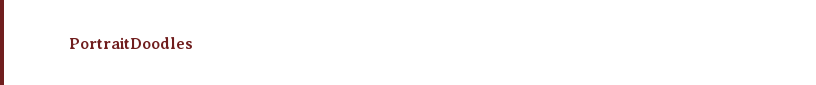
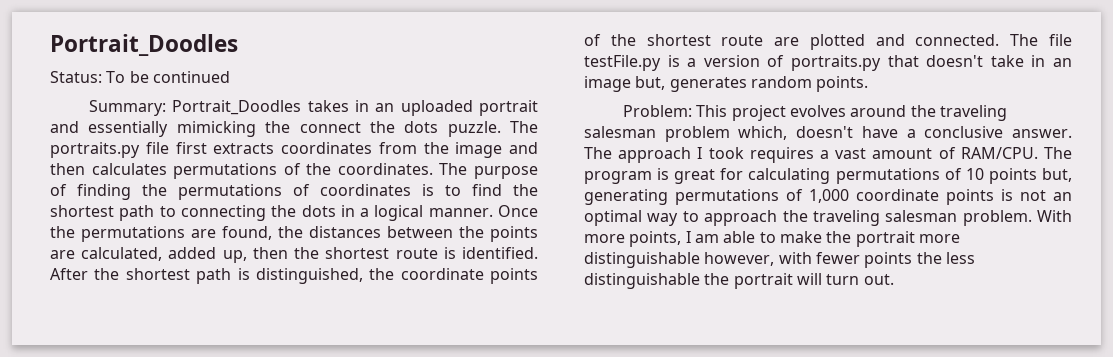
[69,37,193,49] PortraitDoodles -> [50,34,238,56] [50,71,230,83] [89,100,538,116] [50,121,538,137] [50,142,538,158] [50,163,538,179] [50,184,538,200] [50,205,538,221] [50,226,538,242] [50,247,538,263] [50,268,538,284] [584,34,1072,50] [584,55,1072,71] [584,76,869,92] [623,105,1008,121] [584,126,1072,142] [584,147,1072,163] [584,168,1072,184] [584,189,1072,205] [584,210,1072,226] [584,231,960,247] [584,252,975,268] [584,273,894,289] Portrait_Doodles // Status: To be continued // Summary: Portrait_Doodles takes in an uploaded portrait and essentially mimicking the connect the dots puzzle. The portraits.py file first extracts coordinates from the image and then calculates permutations of the coordinates. The purpose of finding the permutations of coordinates is to find the shortest path to connecting the dots in a logical manner. Once the permutations are found, the distances between the points are calculated, added up, then the shortest route is identified. After the shortest path is distinguished, the coordinate points of the shortest route are plotted and connected. The file testFile.py is a version of portraits.py that doesn't take in an image but, generates random points. // Problem: This project evolves around the traveling salesman problem which, doesn't have a conclusive answer. The approach I took requires a vast amount of RAM/CPU. The program is great for calculating permutations of 10 points but, generating permutations of 1,000 coordinate points is not an optimal way to approach the traveling salesman problem. With more points, I am able to make the portrait more distinguishable however, with fewer points the less distinguishable the portrait will turn out.

